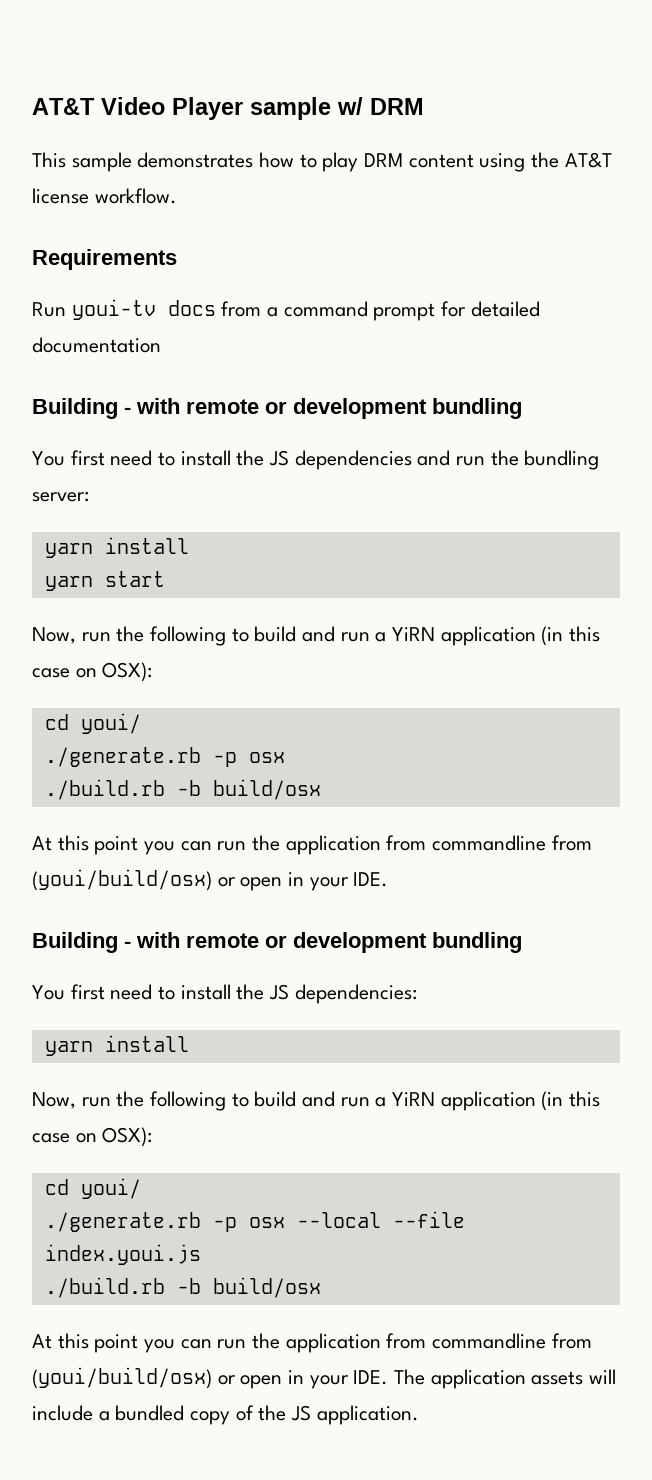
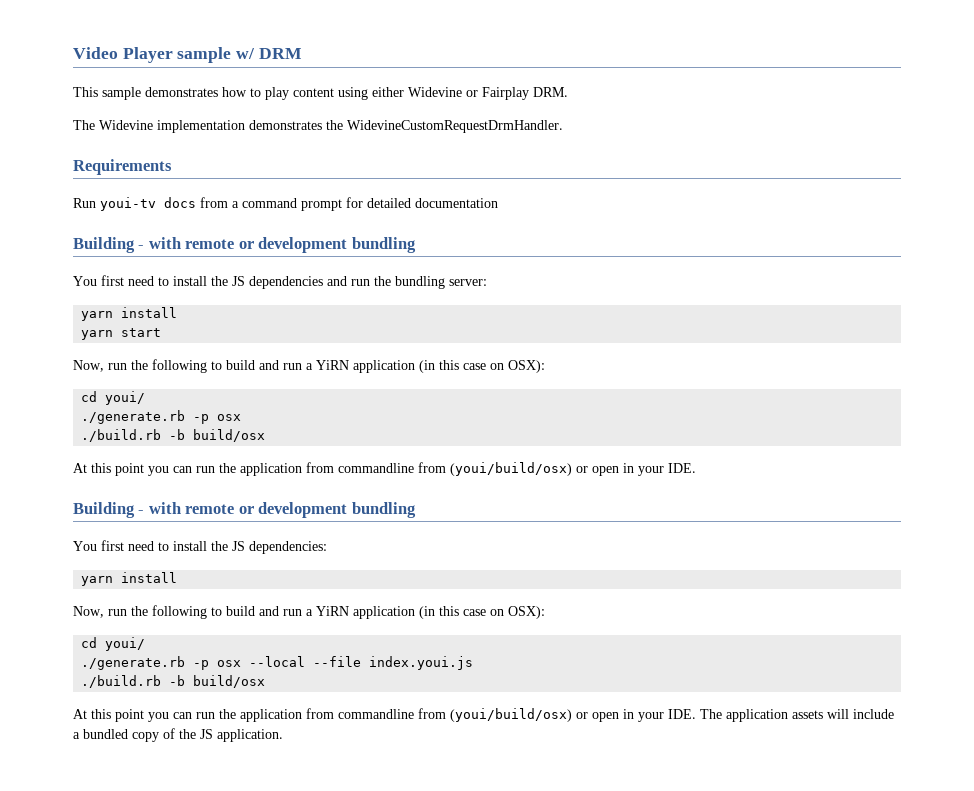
[32,98,95,115] AT&T -> (73, 53) none
[364,153,404,167] DRM -> (289, 93) none
[531,152,612,168] [32,188,177,204] the AT&T license workflow. -> [372,87,568,100] [73,120,563,133] either Widevine or Fairplay DRM. // The Widevine implementation demonstrates the WidevineCustomRequestDrmHandler.

